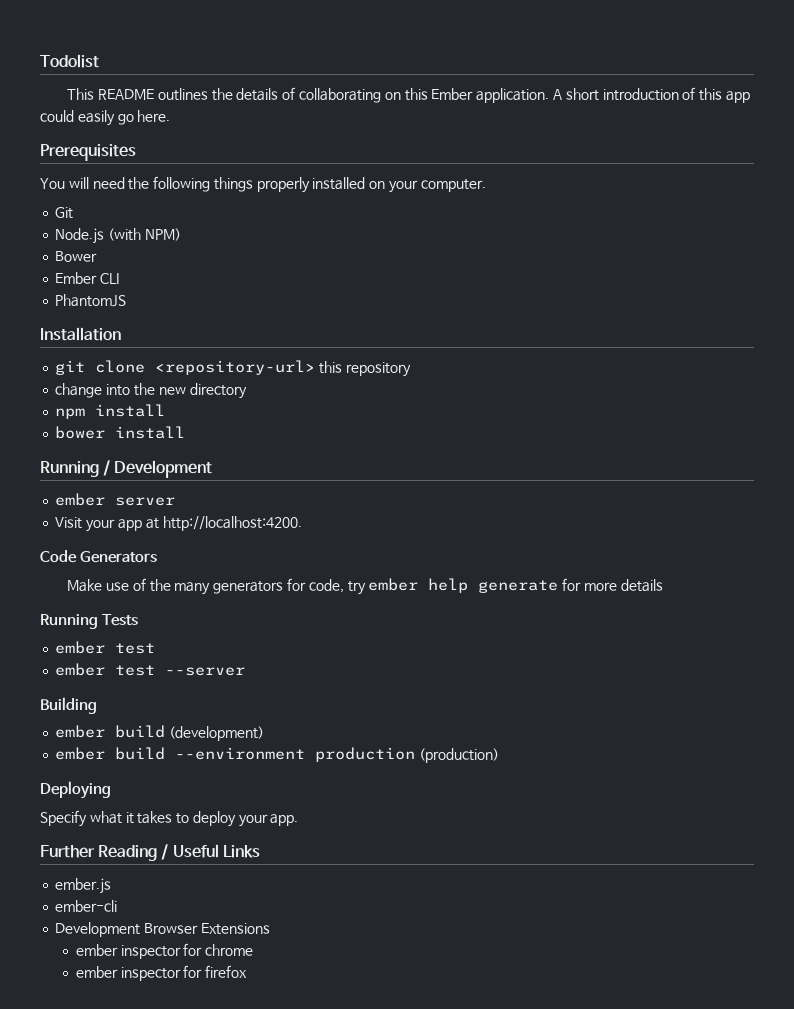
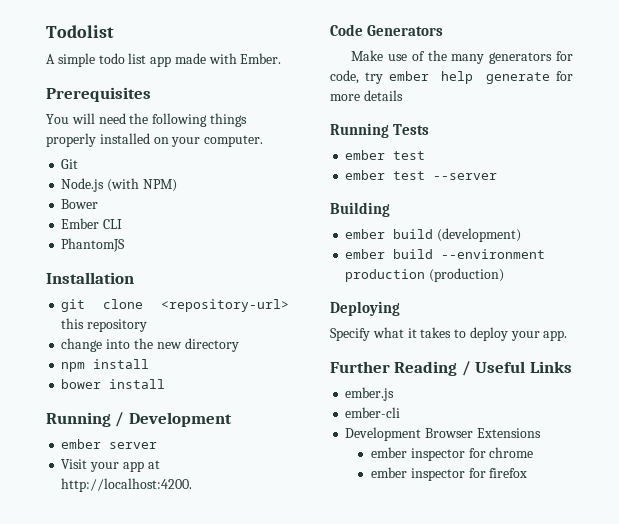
[67,87,750,103] [40,110,171,126] This README outlines the details of collaborating on this Ember application. A short introduction of this app could easily go here. -> [46,53,282,67] A simple todo list app made with Ember.

